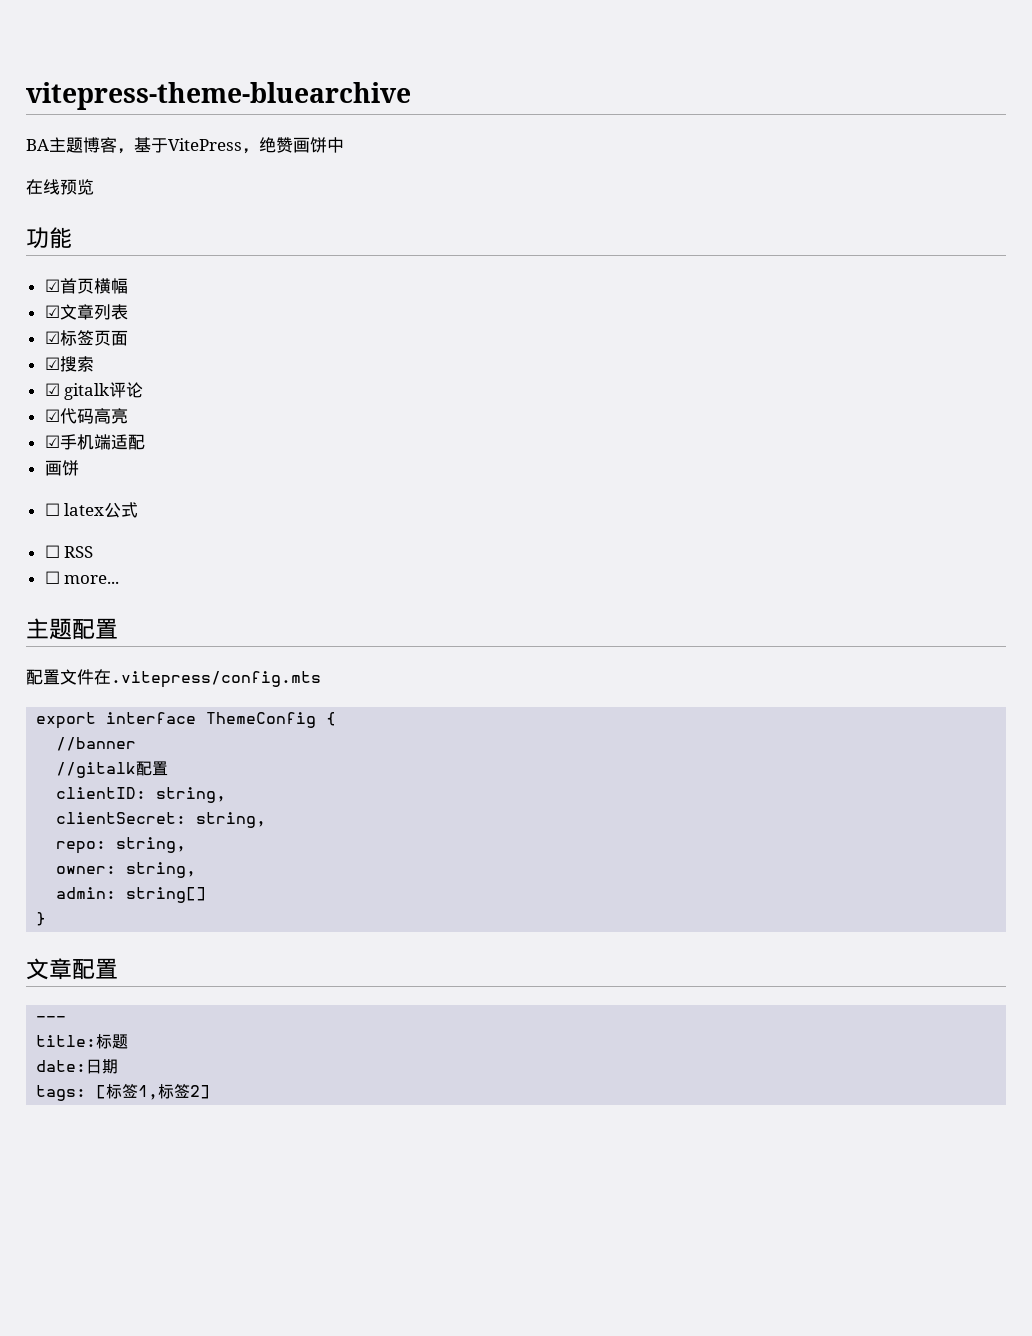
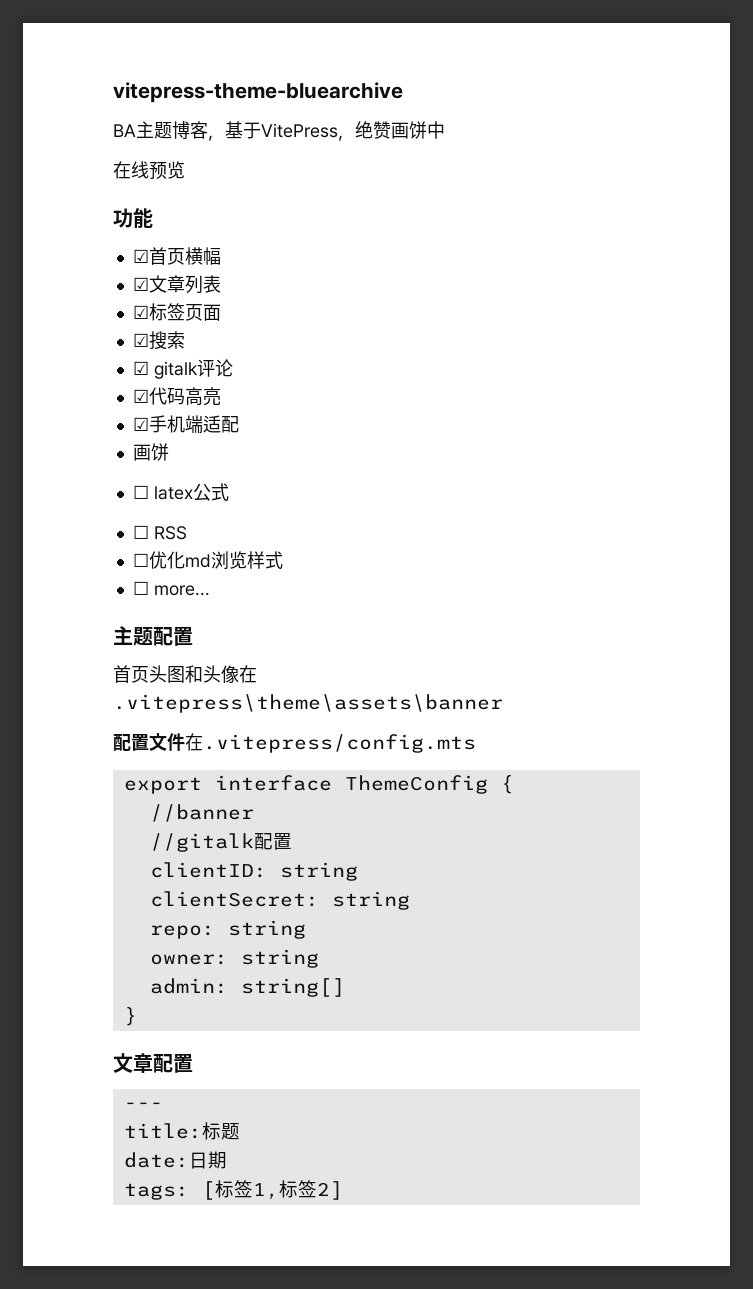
(94, 552) none -> [132,551,283,569] // ☐优化md浏览样式
(118, 628) none -> [113,665,257,683] [113,694,503,713] // 首页头图和头像在.vitepress\theme\assets\banner
[156,787,227,803] string, -> [279,862,358,881] string
[196,812,267,828] string, -> [331,891,410,910] string
[116,837,187,853] string, -> [227,920,306,939] string
[126,862,197,878] string, -> [240,949,319,968] string

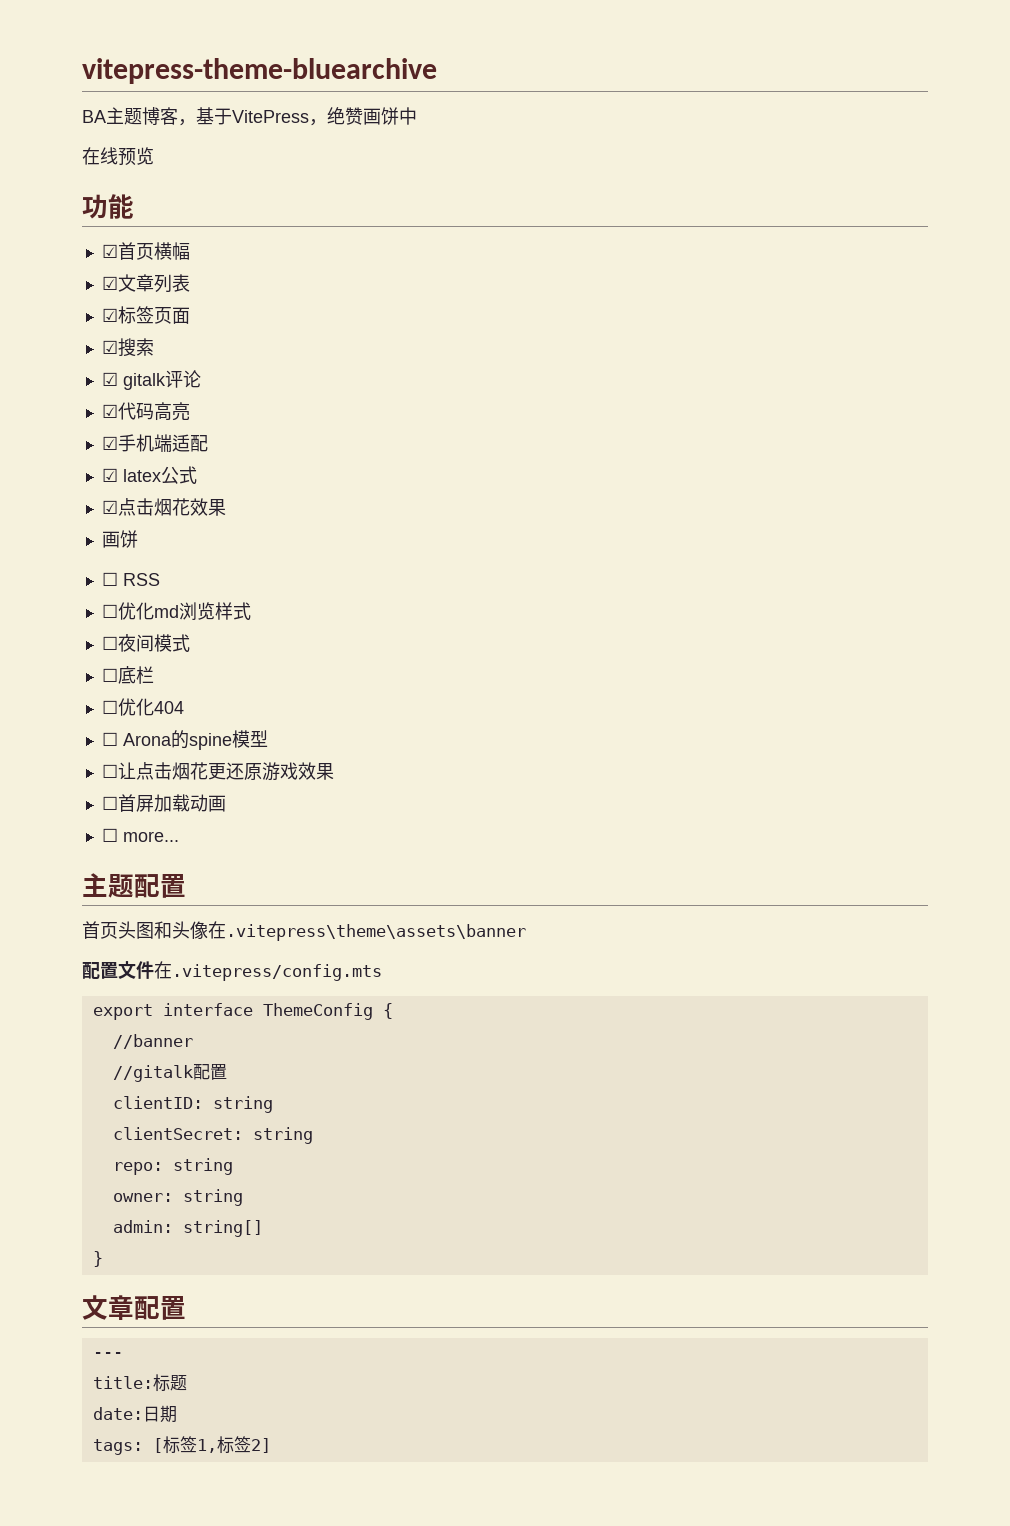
[132,443,169,461] [132,485,149,499] 画饼 // ☐ -> [101,468,118,482] ☑
(229, 492) none -> [101,498,226,516] [101,530,138,548] // ☑点击烟花效果 // 画饼
(283, 560) none -> [101,634,190,652] [101,666,154,684] [101,698,184,716] [101,730,268,750] [101,762,334,781] [101,794,226,812] // ☐夜间模式 // ☐底栏 // ☐优化404 // ☐ Arona的spine模型 // ☐让点击烟花更还原游戏效果 // ☐首屏加载动画

